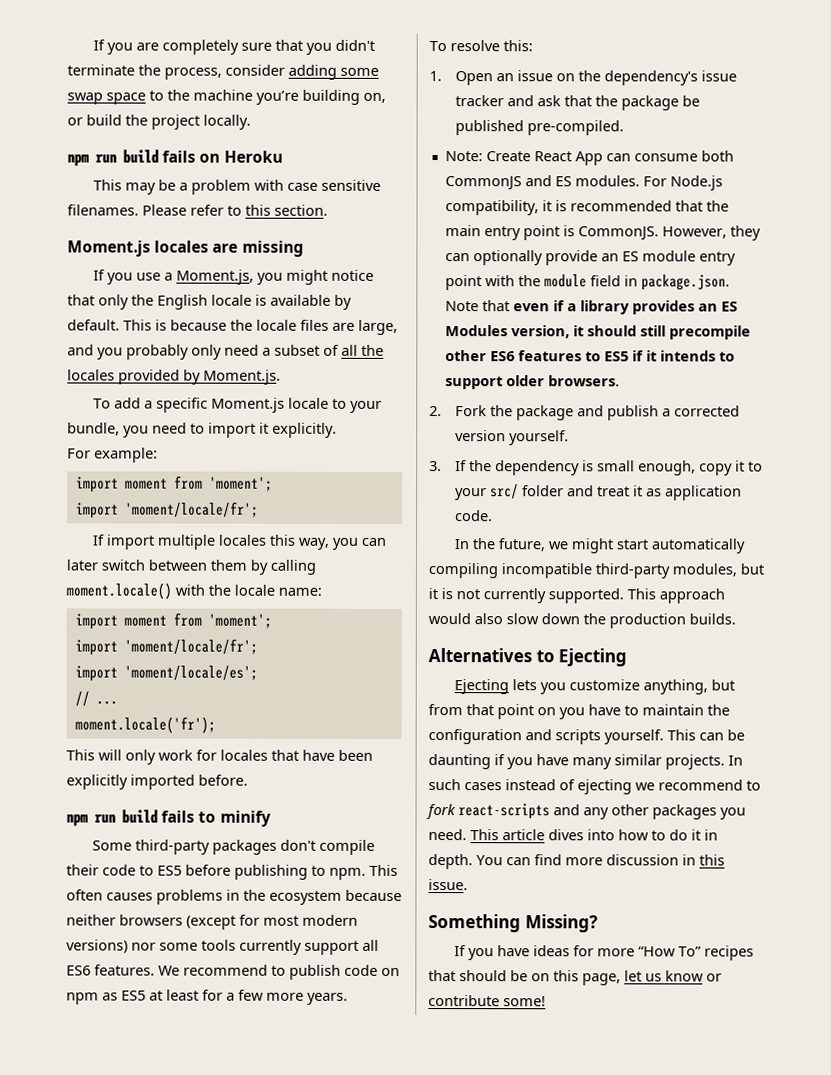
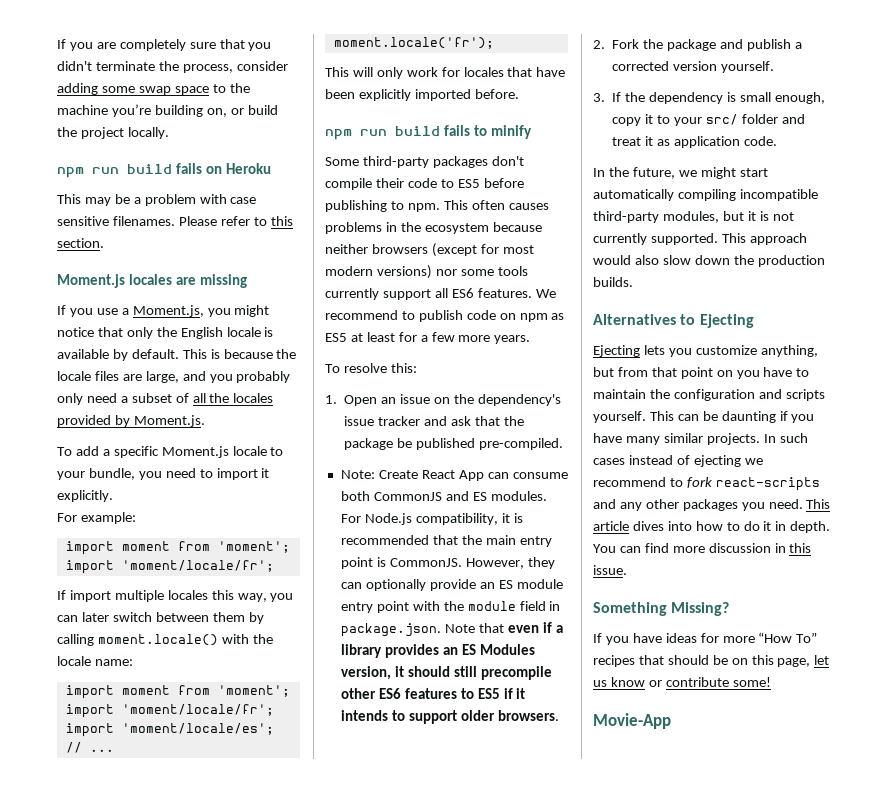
(546, 1001) none -> [593,713,671,729] // Movie-App

